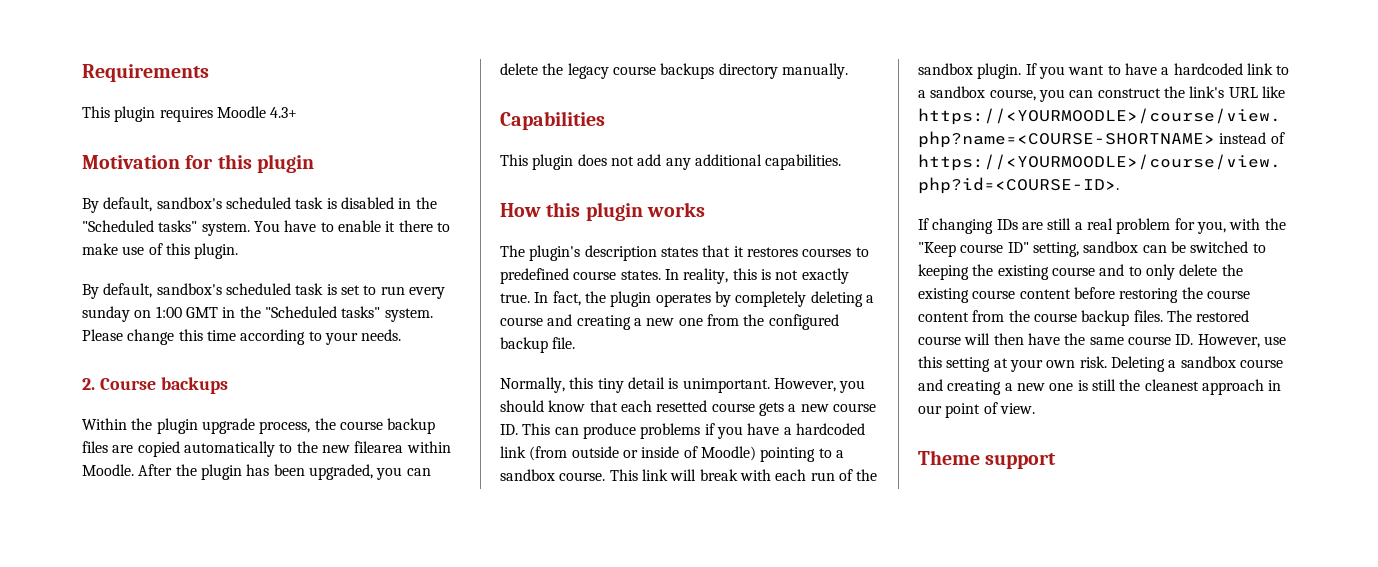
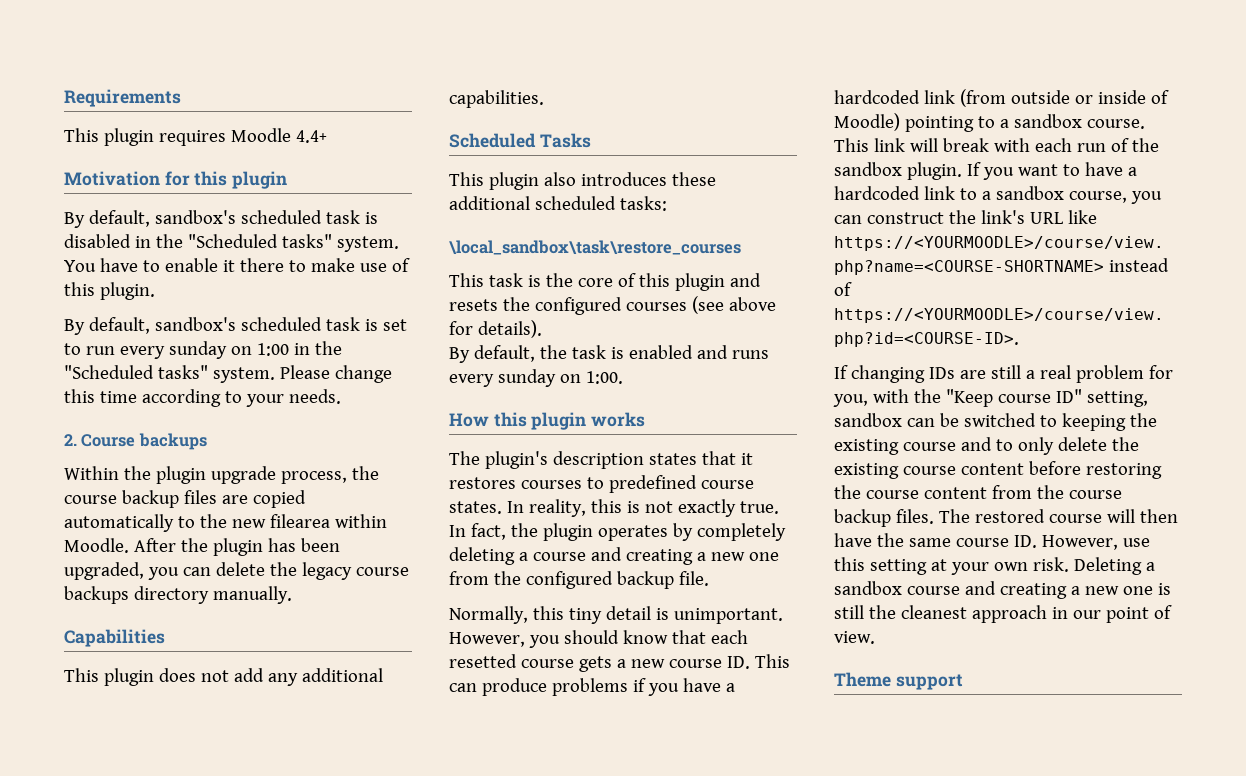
[270,107,298,118] 4.3+ -> [295,130,327,143] 4.4+
[185,307,218,318] GMT -> (289, 349) none
(842, 162) none -> [449,133,591,148] [449,172,716,190] [449,196,667,211] [449,240,741,255] [449,273,761,291] [449,296,776,315] [449,320,542,338] [449,345,769,363] [449,369,623,387] // Scheduled Tasks // This plugin also introduces these additional scheduled tasks: // \local_sandbox\task\restore_courses // This task is the core of this plugin and resets the configured courses (see above for details). // By default, the task is enabled and runs every sunday on 1:00.

